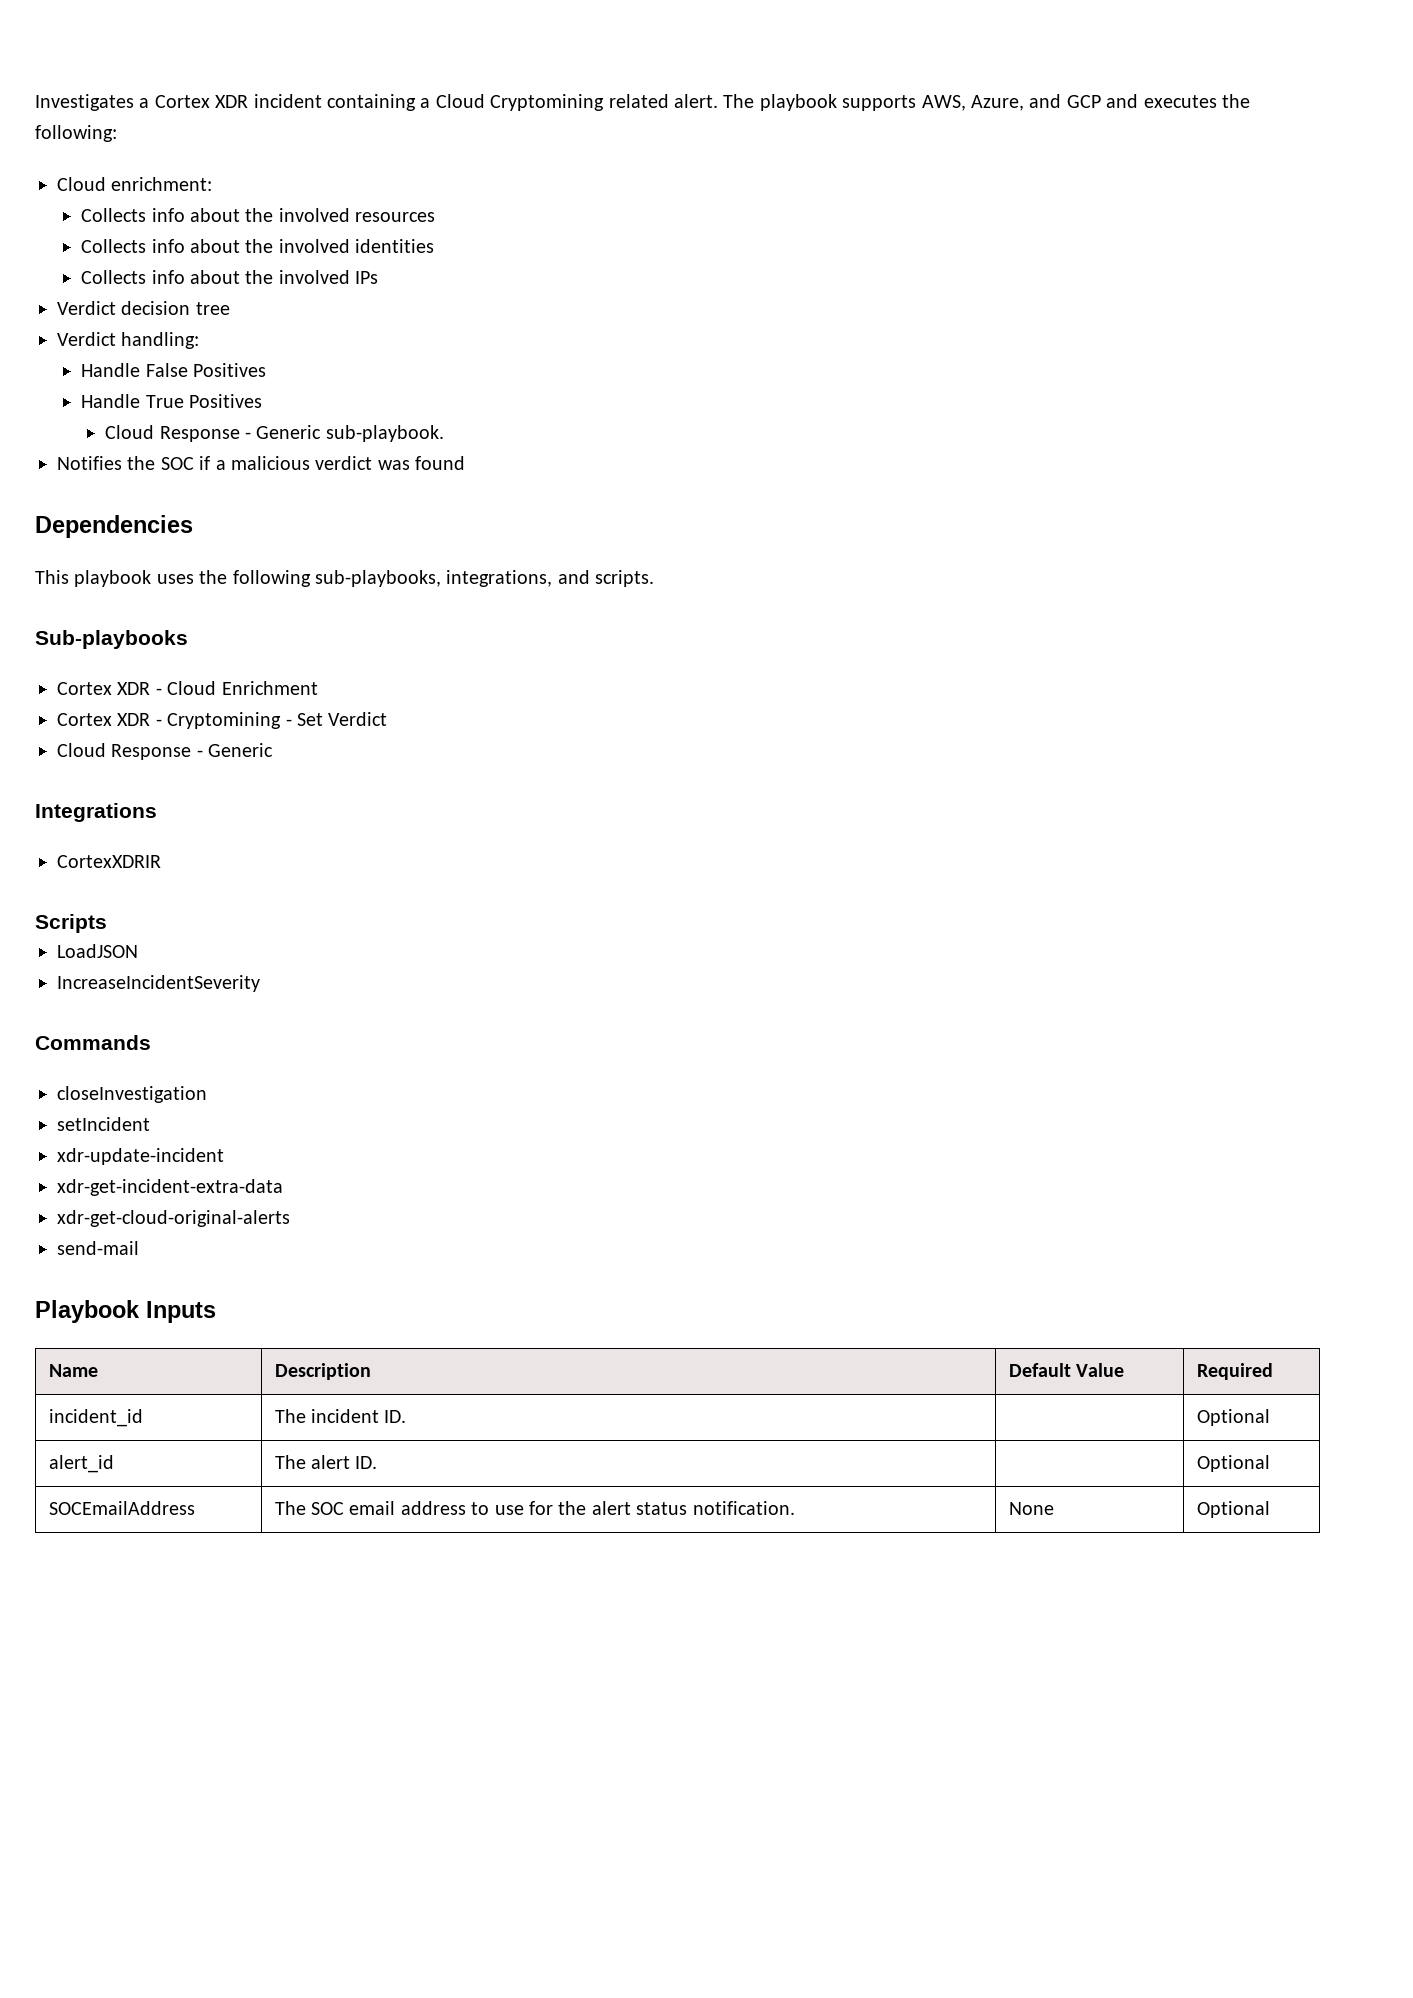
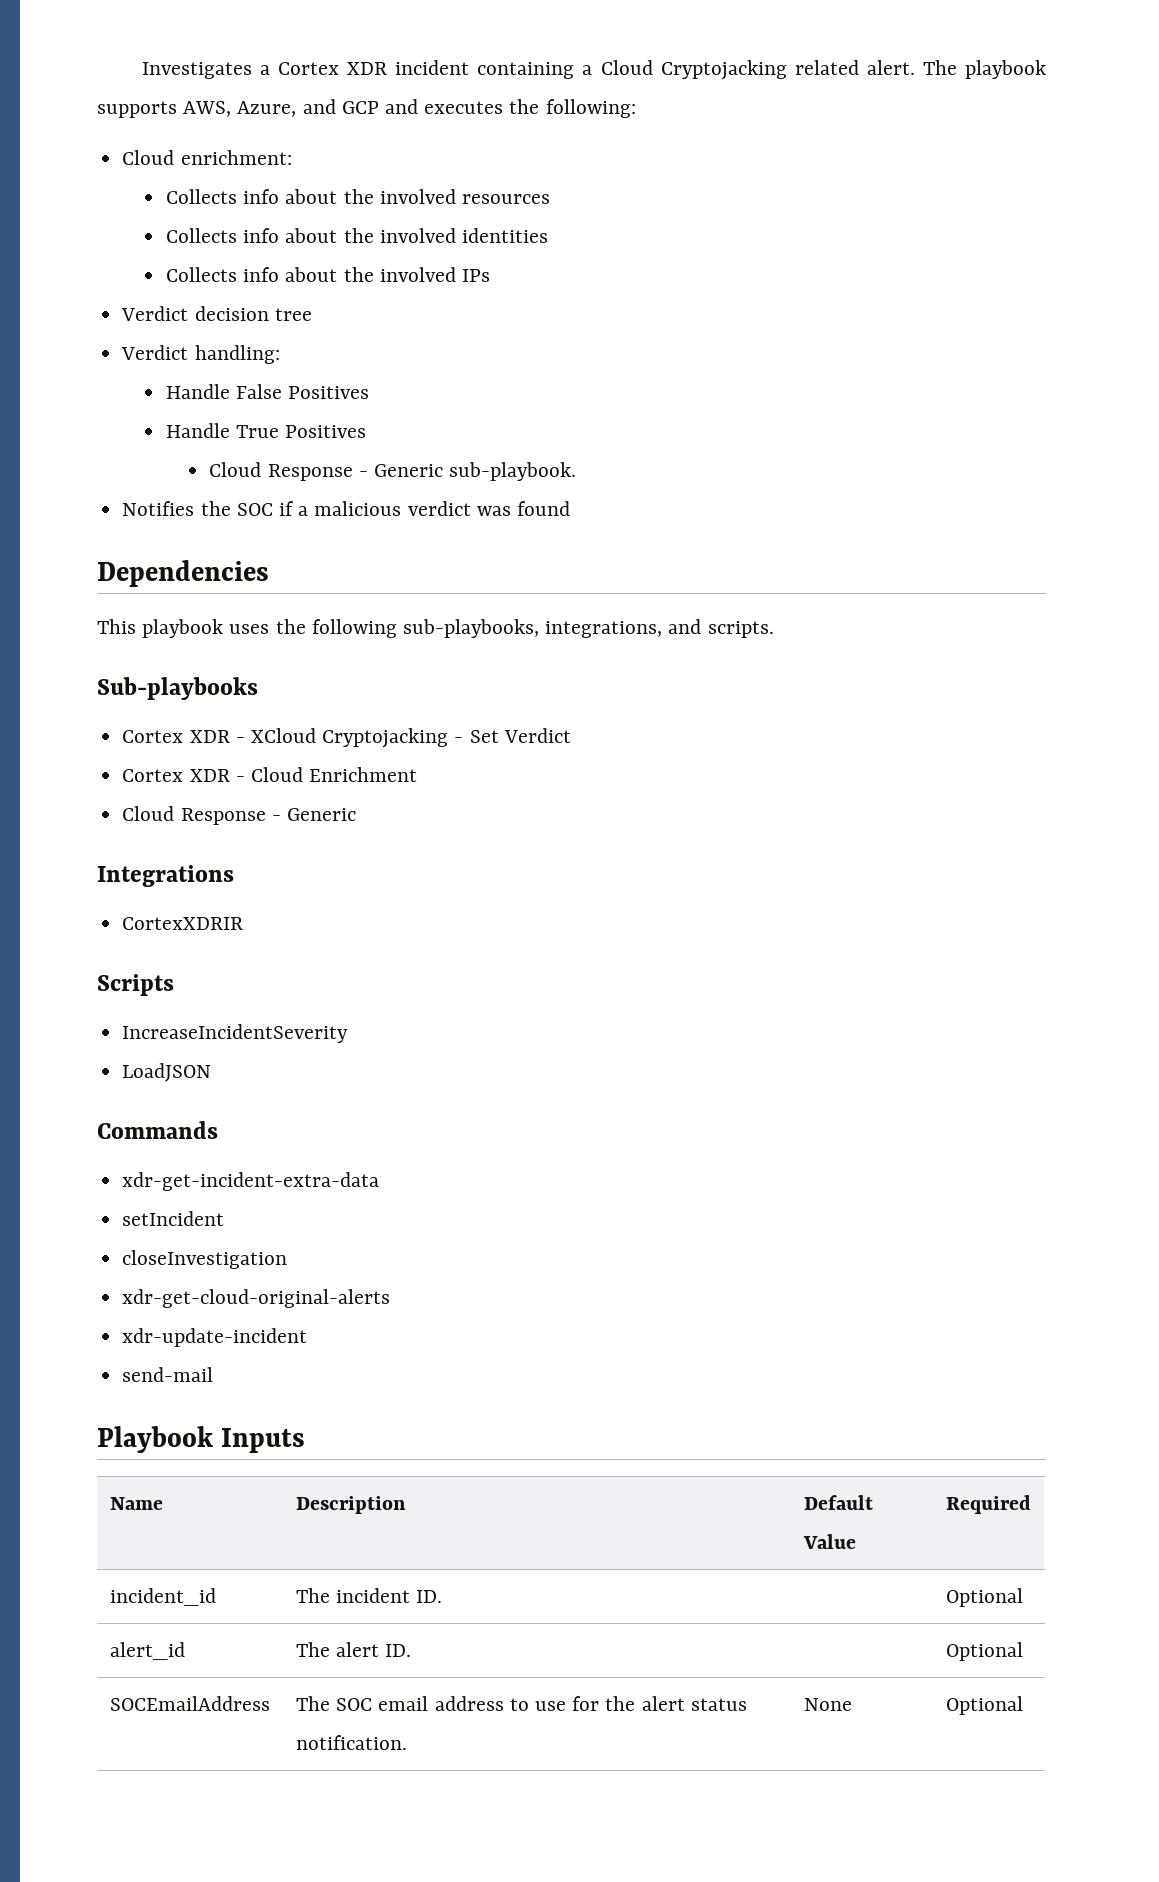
[490,94,605,111] Cryptomining -> [660,60,787,80] Cryptojacking
[167,681,318,695] [57,712,388,729] Cloud Enrichment // Cortex XDR - Cryptomining - Set Verdict -> [250,728,571,748] [122,767,418,782] XCloud Cryptojacking - Set Verdict // Cortex XDR - Cloud Enrichment
(107, 923) none -> [122,1024,349,1043] // IncreaseIncidentSeverity
[57,975,260,992] // IncreaseIncidentSeverity -> (212, 1072) none
[57,1086,207,1103] closeInvestigation -> [122,1172,380,1191] xdr-get-incident-extra-data
[57,1148,224,1165] [57,1179,283,1196] xdr-update-incident // xdr-get-incident-extra-data -> [122,1250,288,1269] closeInvestigation
(290, 1218) none -> [122,1328,308,1347] // xdr-update-incident

